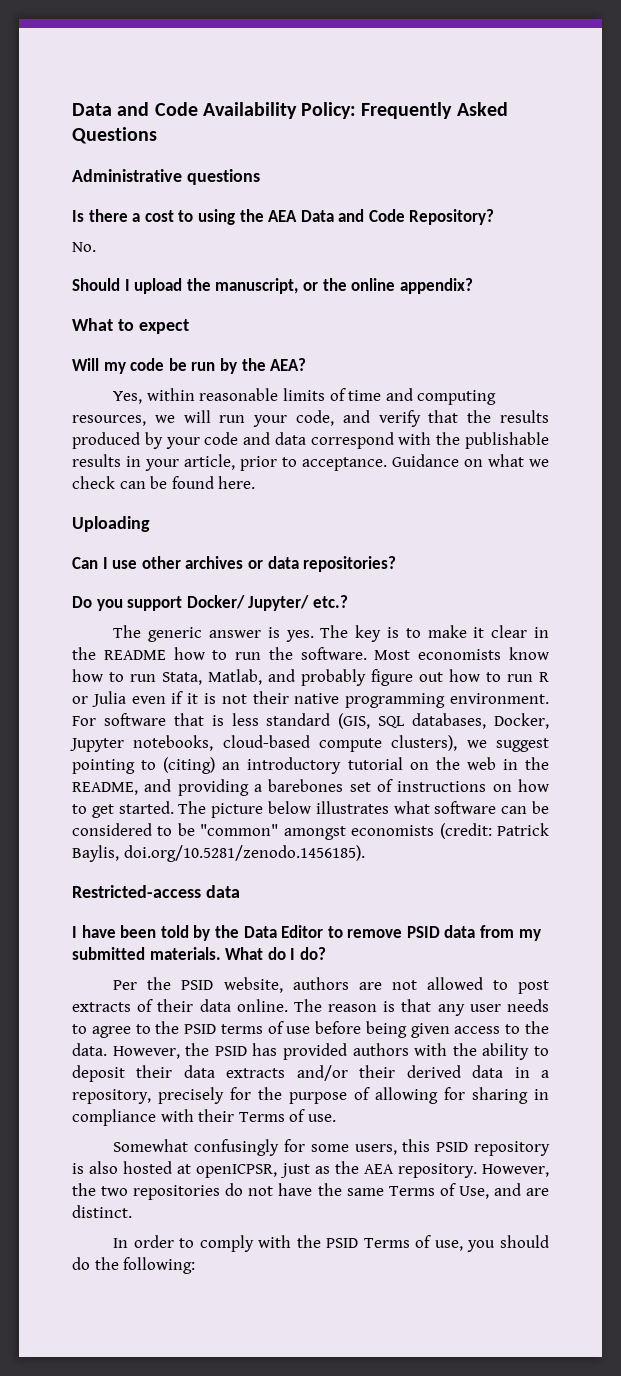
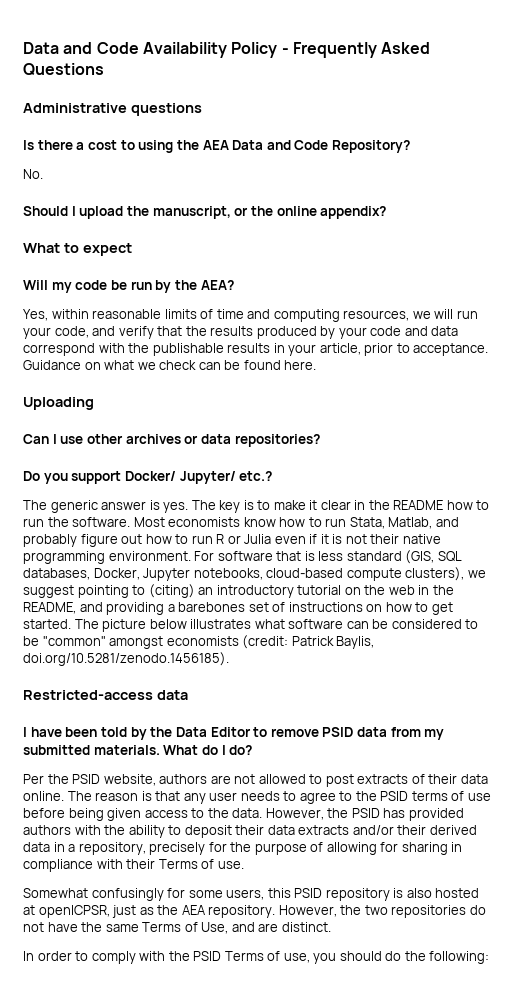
[301,102,357,119] Policy: -> [231,42,289,58] Policy -

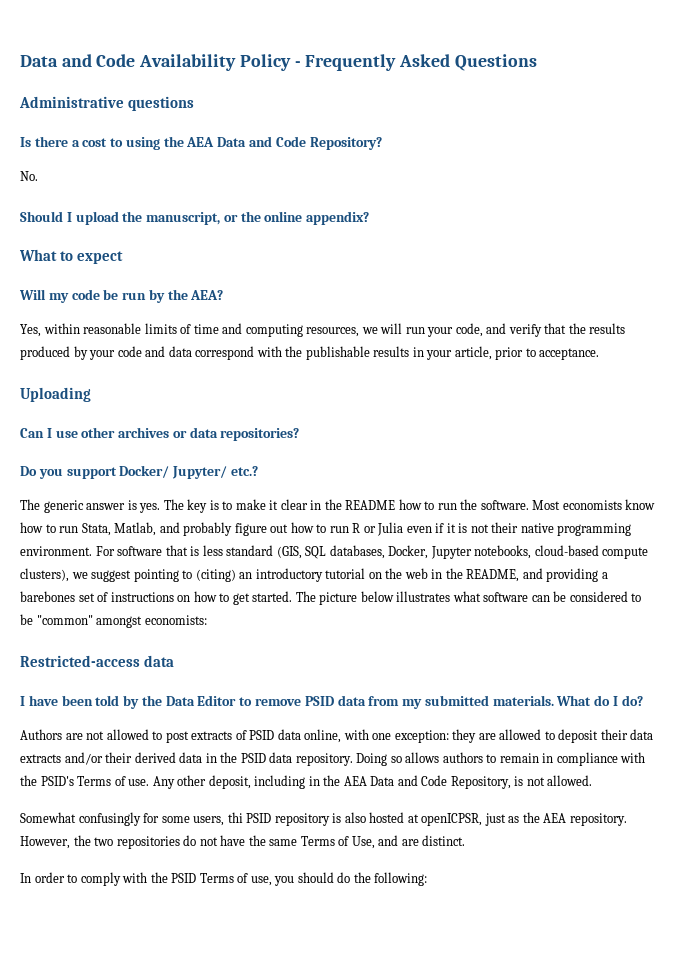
[23,360,317,370] Guidance on what we check can be found here. -> (600, 354) none
[166,635,375,649] [23,652,229,666] economists (credit: Patrick Baylis, doi.org/10.5281/zenodo.1456185). -> [144,615,207,625] economists:
[23,774,208,786] Per the PSID website, authors -> [20,729,62,740] Authors
[428,774,488,784] [23,791,491,804] [23,808,464,821] [23,825,165,838] their data online. The reason is that any user needs to agree to the PSID terms of use before being given access to the data. However, the PSID has provided authors with the ability -> [249,729,542,743] PSID data online, with one exception: they are allowed
[68,842,448,855] a repository, precisely for the purpose of allowing for sharing -> [220,752,539,766] the PSID data repository. Doing so allows authors to remain
[126,859,156,869] their -> [20,775,74,786] the PSID's
(244, 865) none -> [152,775,593,789] Any other deposit, including in the AEA Data and Code Repository, is not allowed.
[267,888,291,898] this -> [227,812,243,823] thi

